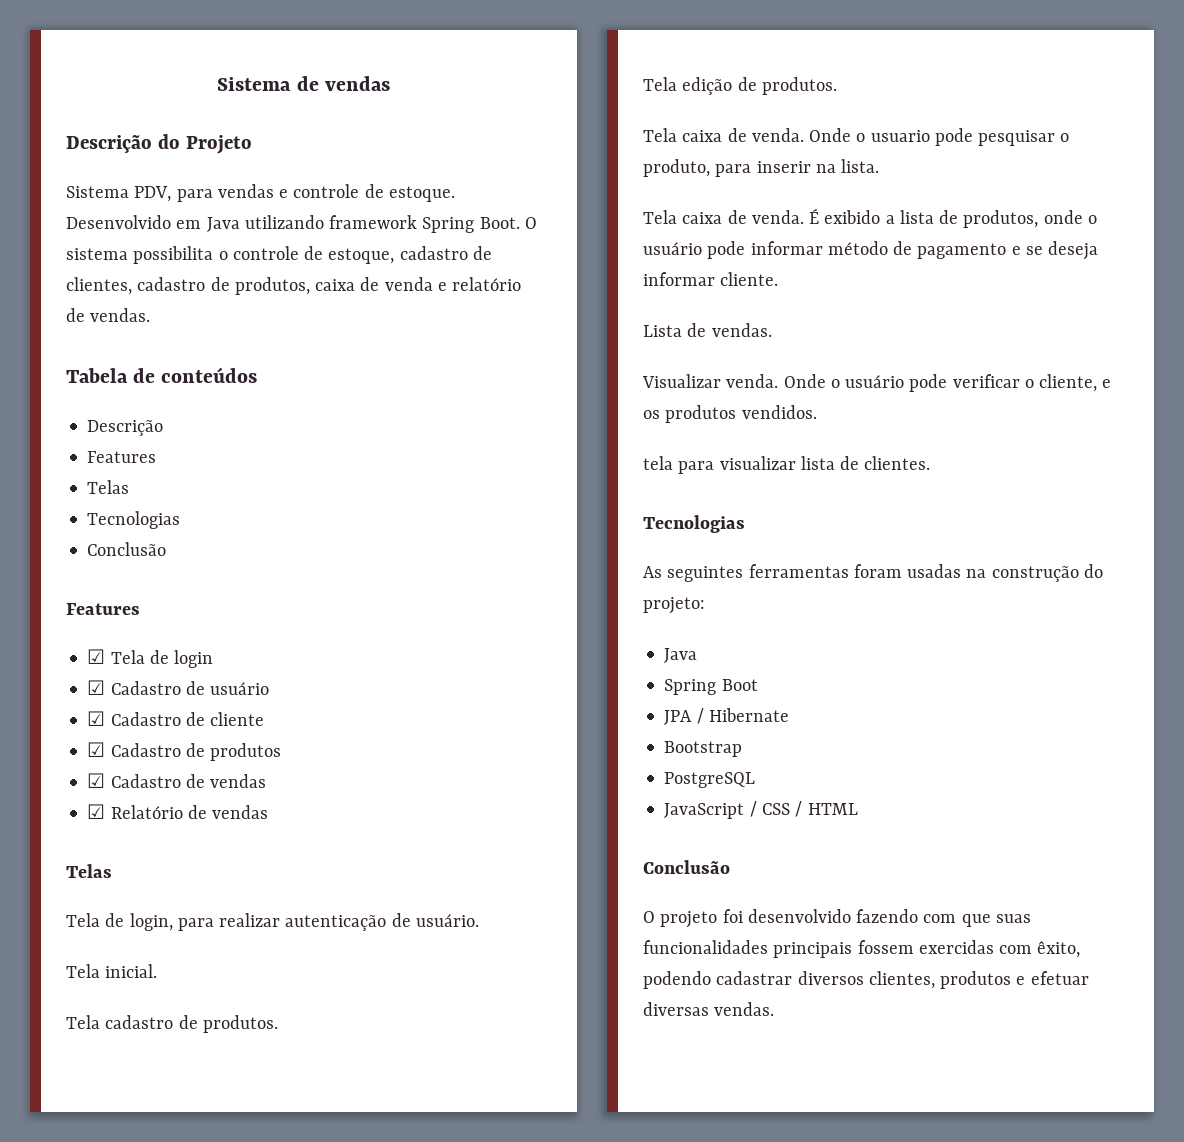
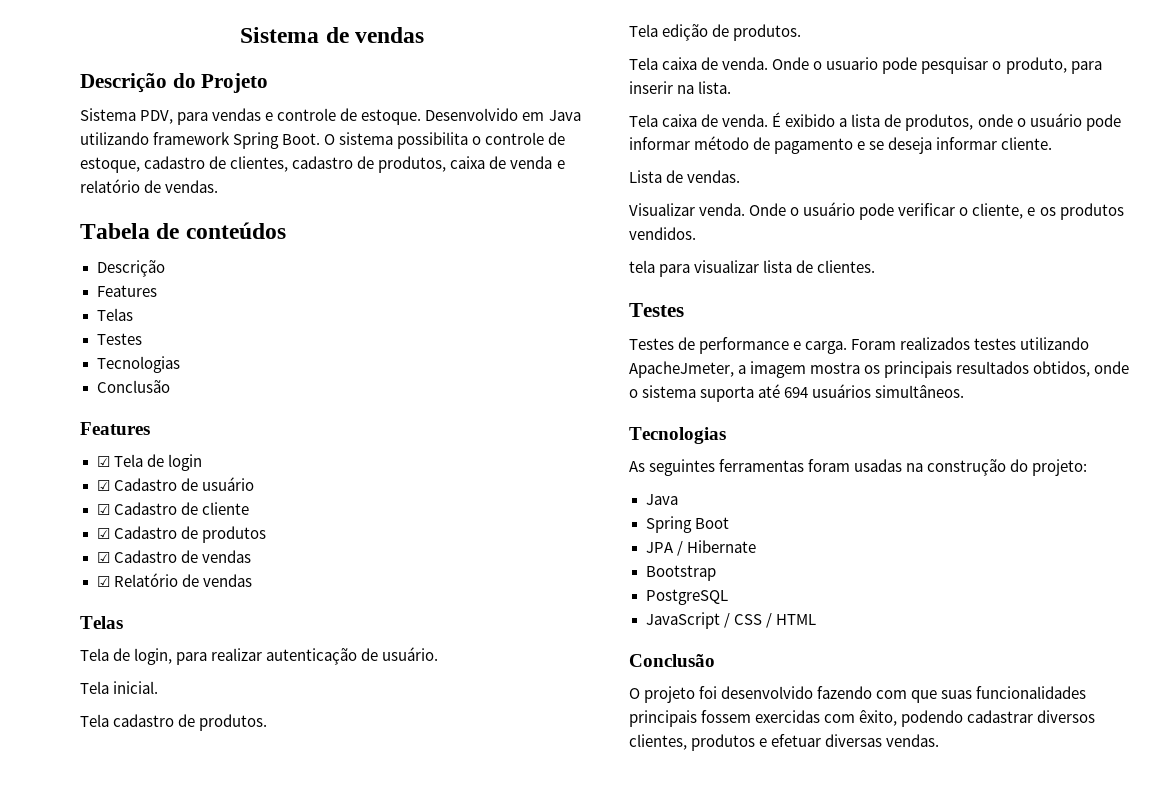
(130, 487) none -> [96,333,142,345] // Testes
(931, 463) none -> [629,303,684,317] [629,337,1090,354] [629,361,1130,378] [629,384,965,402] // Testes // Testes de performance e carga. Foram realizados testes utilizando ApacheJmeter, a imagem mostra os principais resultados obtidos, onde o sistema suporta até 694 usuários simultâneos.

